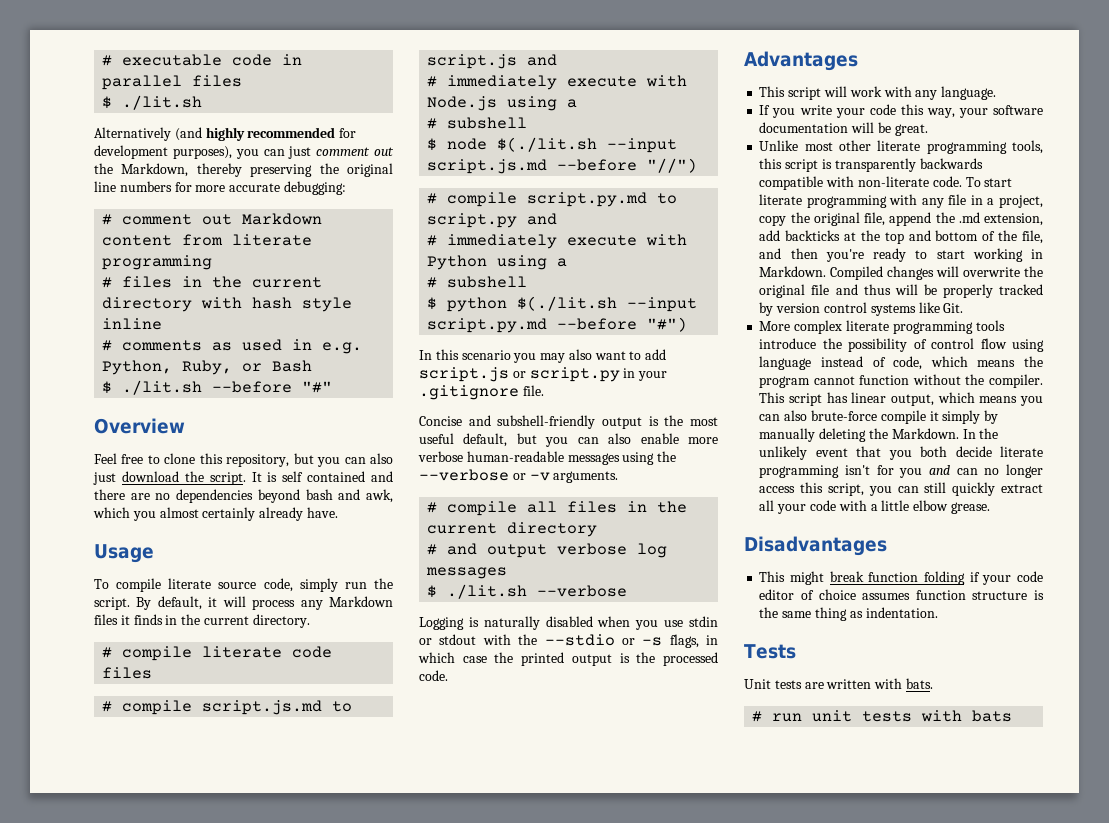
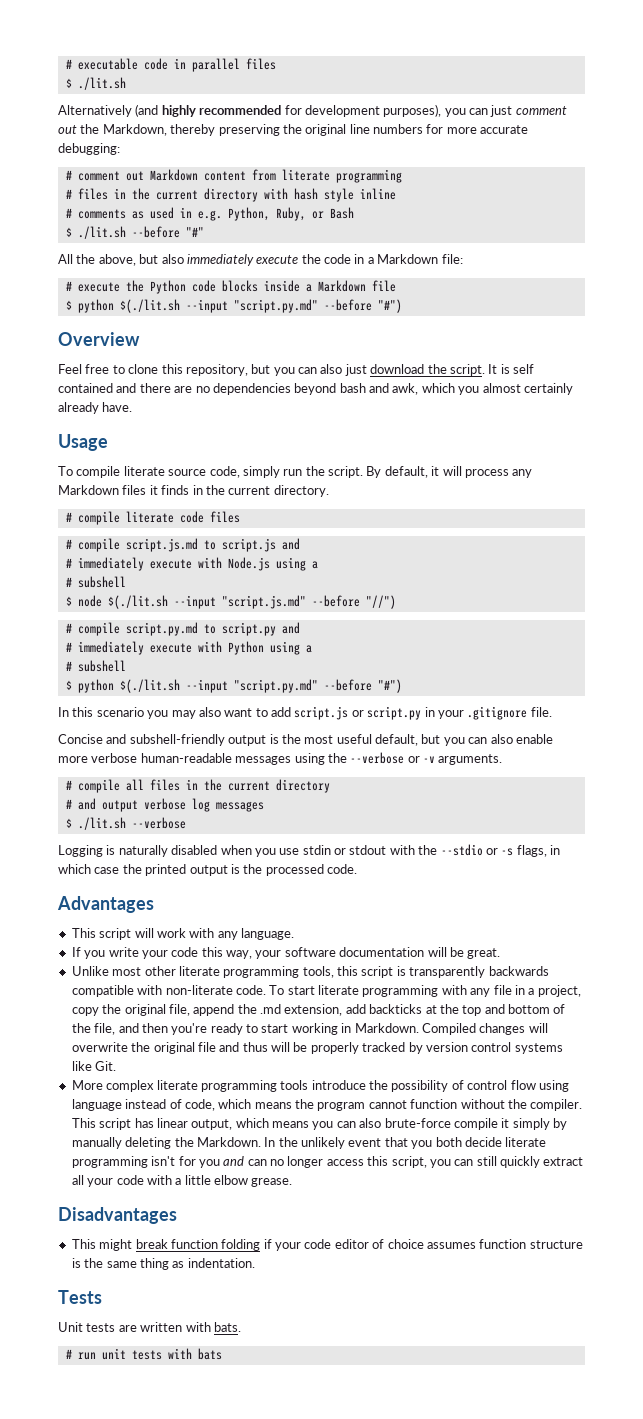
(333, 387) none -> [58,254,463,266] [65,280,396,294] [65,299,402,313] // All the above, but also immediately execute the code in a Markdown file: // # execute the Python code blocks inside a Markdown file // $ python $(./lit.sh --input "script.py.md" --before "#")
[427,159,548,174] script.js.md -> [221,595,306,609] "script.js.md"
[427,318,548,333] script.py.md -> [233,679,318,693] "script.py.md"

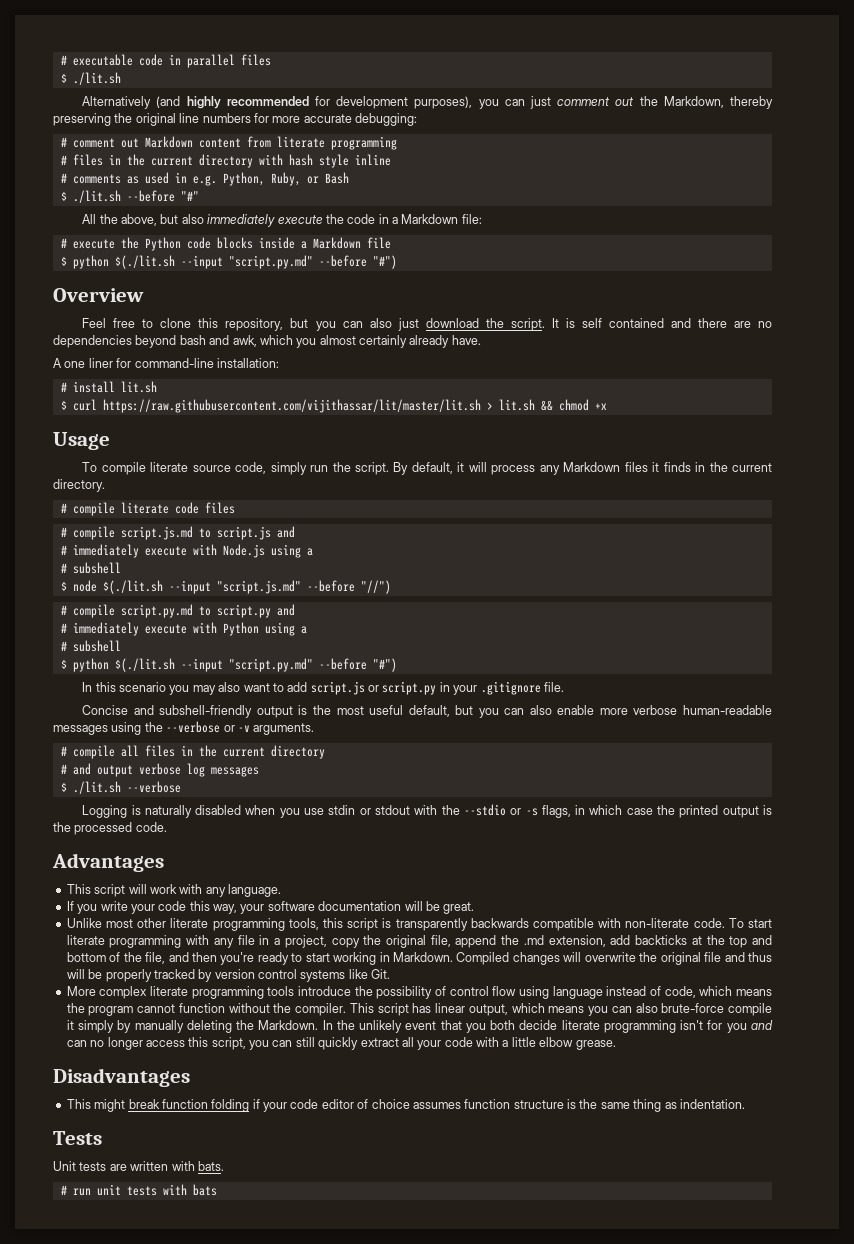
(133, 407) none -> [53,358,279,368] [60,381,157,393] [60,399,607,413] // A one liner for command-line installation: // # install lit.sh // $ curl https://raw.githubusercontent.com/vijithassar/lit/master/lit.sh > lit.sh && chmod +x

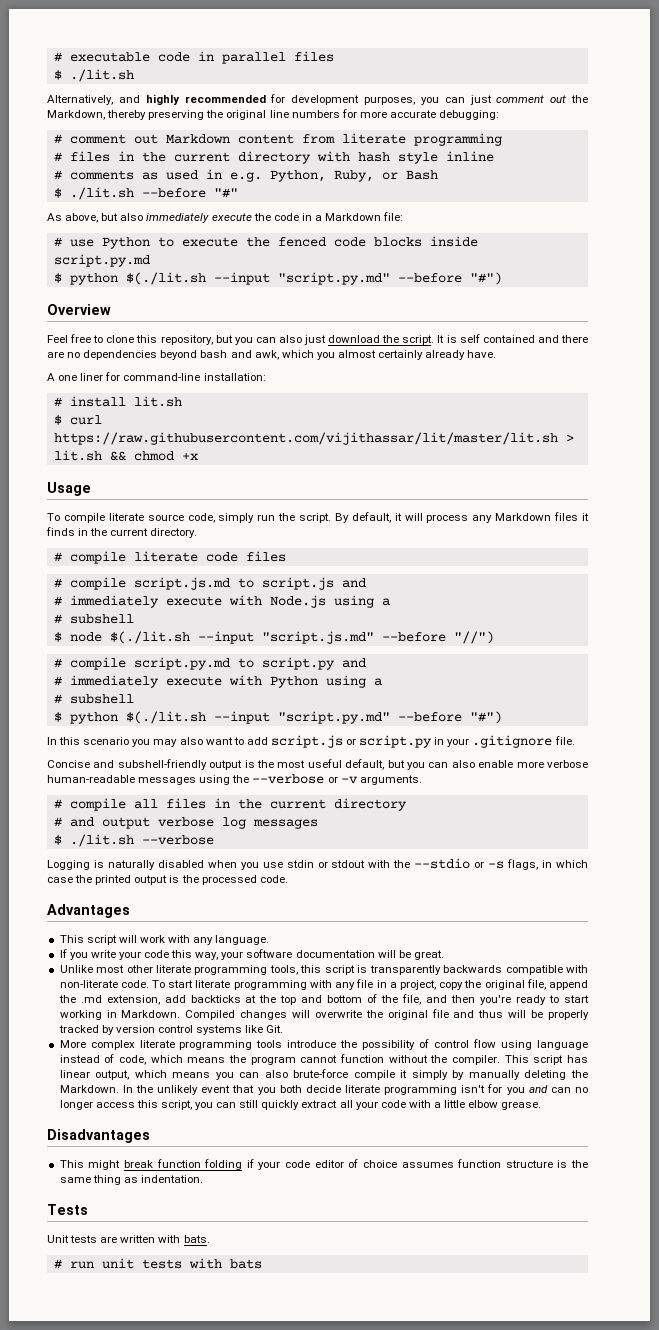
[82,96,181,109] Alternatively (and -> [47,95,140,105] Alternatively, and
[414,96,473,109] purposes), -> [364,96,415,105] purposes,
[82,214,118,224] All the -> [47,213,62,221] As
[72,237,181,251] execute the Python -> [69,237,326,249] use Python to execute the fenced
[300,237,391,249] a Markdown file -> [53,254,150,267] script.py.md

